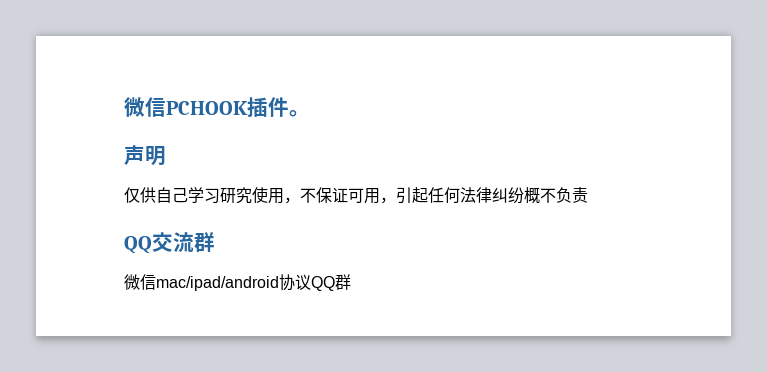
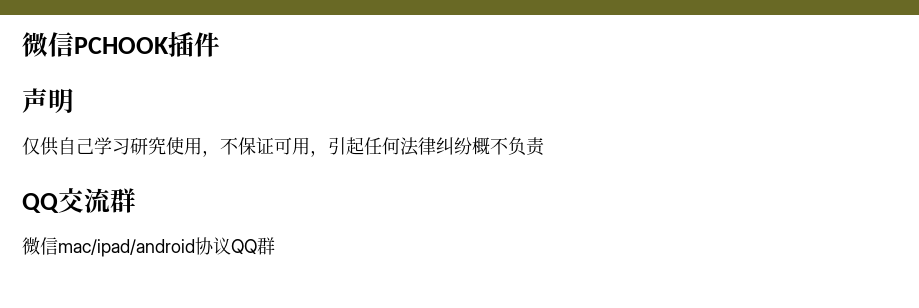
[289,110,310,117] 。 -> (220, 44) none

